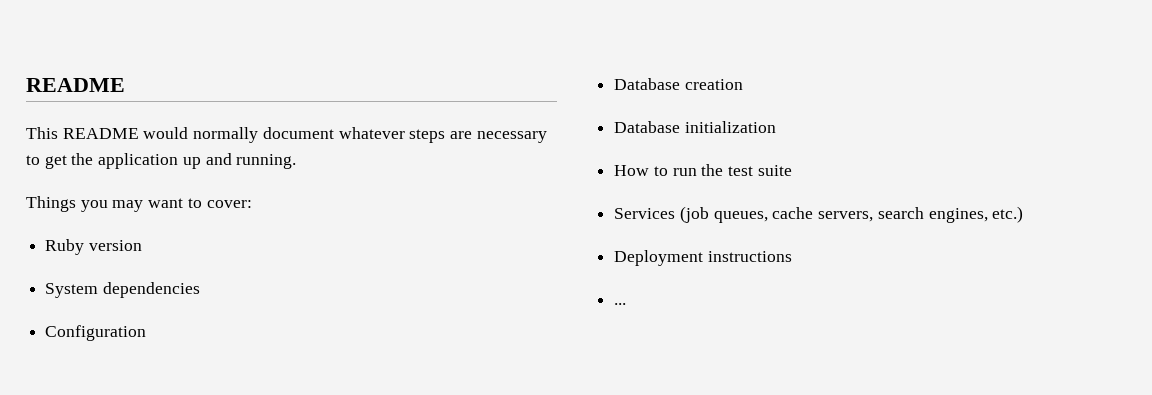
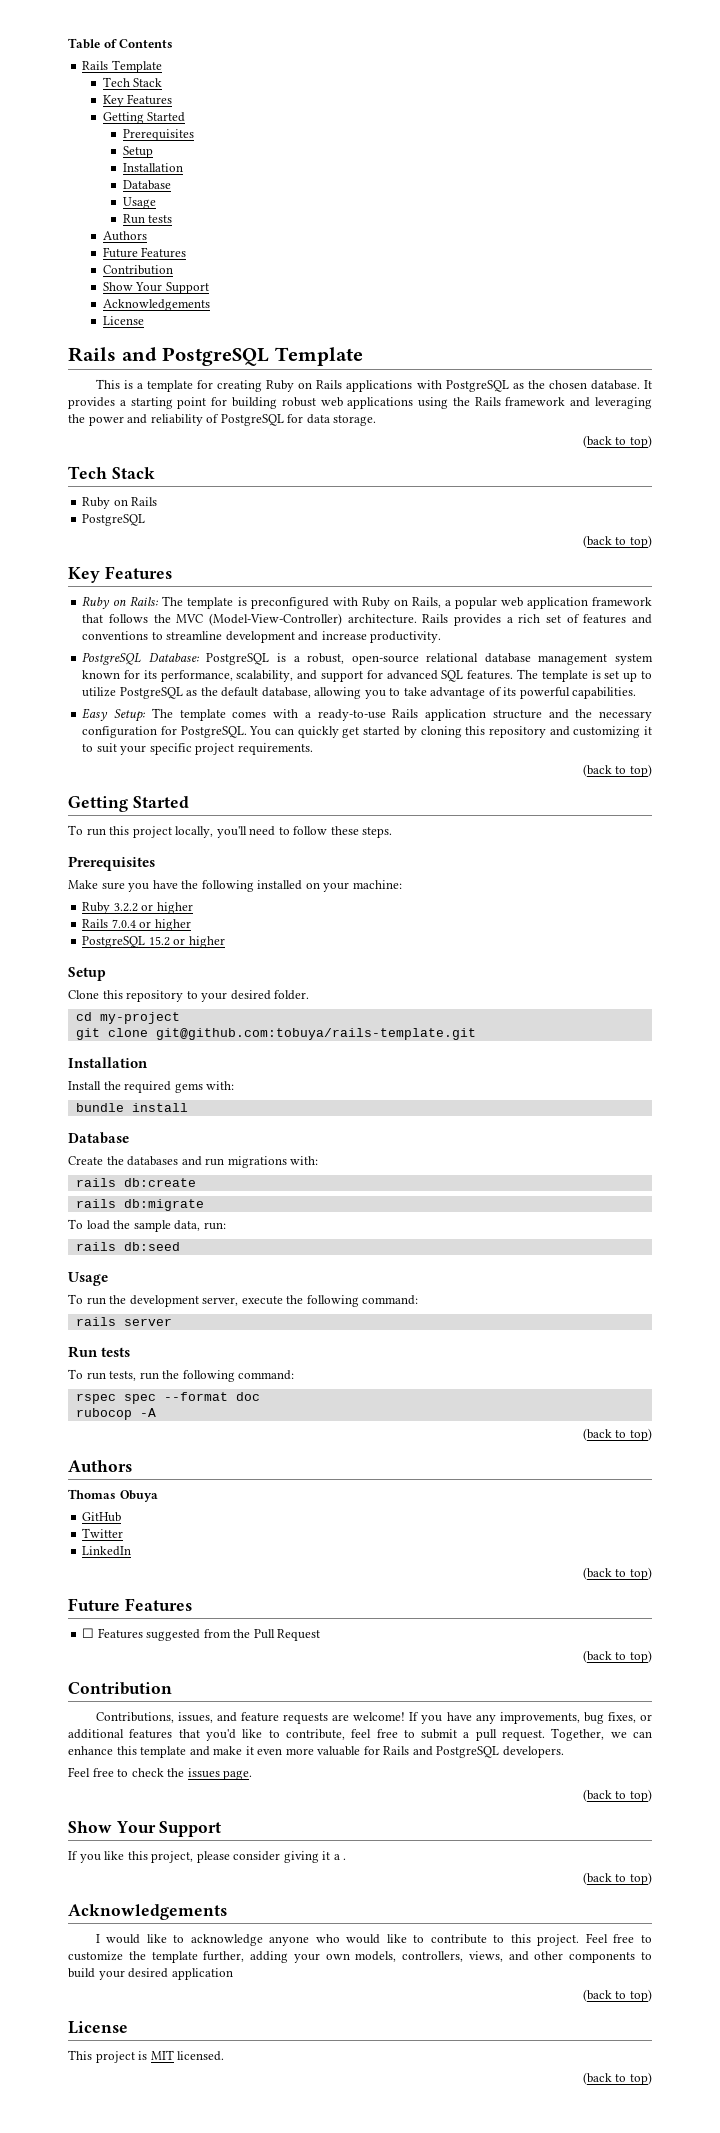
[26,78,125,92] [26,127,547,143] [26,153,297,169] [26,196,252,212] [45,239,142,255] [45,282,200,298] [45,325,147,341] [614,78,743,90] [614,121,776,133] [614,164,792,176] [614,206,1024,223] [614,250,792,266] [614,303,627,305] README // This README would normally document whatever steps are necessary to get the application up and running. // Things you may want to cover: // Ruby version // System dependencies // Configuration // Database creation // Database initialization // How to run the test suite // Services (job queues, cache servers, search engines, etc.) // Deployment instructions // ... -> [68,38,174,49] [82,60,162,73] [102,77,163,87] [102,94,173,107] [102,112,186,124] [122,129,194,141] [122,146,153,158] [122,163,183,172] [122,180,171,190] [122,197,156,209] [122,214,173,224] [102,231,147,241] [102,247,187,258] [102,265,173,275] [102,282,209,294] [102,299,210,311] [102,316,144,325] [68,347,363,366] [95,379,653,392] [68,397,652,409] [68,414,377,426] [582,435,652,448] [68,466,155,479] [82,497,158,509] [82,514,146,526] [582,535,652,548] [68,566,172,583] [82,596,653,609] [82,613,652,626] [82,631,442,643] [82,652,653,665] [82,669,653,682] [82,687,637,699] [82,708,652,722] [82,726,652,738] [82,743,313,755] [582,764,652,777] [68,796,189,812] [68,825,393,838] [68,856,155,871] [68,880,402,892] [82,902,193,914] [82,919,191,931] [82,936,225,948] [68,967,106,981] [68,990,310,1002] [75,1012,180,1024] [75,1028,476,1040] [68,1057,148,1068] [68,1081,235,1093] [75,1103,188,1112] [68,1132,129,1144] [68,1156,319,1168] [75,1178,196,1187] [75,1199,204,1211] [68,1219,226,1232] [75,1242,180,1251] [68,1272,108,1286] [68,1294,419,1307] [75,1317,172,1326] [68,1346,131,1358] [68,1369,295,1382] [75,1392,260,1404] [75,1408,156,1420] [582,1428,652,1441] [68,1460,132,1472] [68,1489,158,1502] [82,1512,122,1522] [82,1528,124,1538] [82,1546,132,1556] [582,1567,652,1580] [68,1598,192,1611] [82,1628,321,1641] [582,1650,652,1663] [68,1682,172,1695] [95,1712,653,1724] [68,1728,652,1741] [68,1746,564,1758] [68,1767,253,1780] [582,1789,652,1802] [68,1821,222,1837] [68,1851,347,1863] [582,1872,652,1885] [68,1904,227,1920] [95,1933,653,1946] [68,1951,652,1963] [68,1968,233,1980] [582,1989,652,2002] [68,2021,128,2034] [68,2050,225,2063] [582,2072,652,2085] Table of Contents // Rails Template // Tech Stack // Key Features // Getting Started // Prerequisites // Setup // Installation // Database // Usage // Run tests // Authors // Future Features // Contribution // Show Your Support // Acknowledgements // License // Rails and PostgreSQL Template // This is a template for creating Ruby on Rails applications with PostgreSQL as the chosen database. It provides a starting point for building robust web applications using the Rails framework and leveraging the power and reliability of PostgreSQL for data storage. // (back to top) // Tech Stack // Ruby on Rails // PostgreSQL // (back to top) // Key Features // Ruby on Rails: The template is preconfigured with Ruby on Rails, a popular web application framework that follows the MVC (Model-View-Controller) architecture. Rails provides a rich set of features and conventions to streamline development and increase productivity. // PostgreSQL Database: PostgreSQL is a robust, open-source relational database management system known for its performance, scalability, and support for advanced SQL features. The template is set up to utilize PostgreSQL as the default database, allowing you to take advantage of its powerful capabilities. // Easy Setup: The template comes with a ready-to-use Rails application structure and the necessary configuration for PostgreSQL. You can quickly get started by cloning this repository and customizing it to suit your specific project requirements. // (back to top) // Getting Started // To run this project locally, you'll need to follow these steps. // Prerequisites // Make sure you have the following installed on your machine: // Ruby 3.2.2 or higher // Rails 7.0.4 or higher // PostgreSQL 15.2 or higher // Setup // Clone this repository to your desired folder. // cd my-project // git clone git@github.com:tobuya/rails-template.git // Installation // Install the required gems with: // bundle install // Database // Create the databases and run migrations with: // rails db:create // rails db:migrate // To load the sample data, run: // rails db:seed // Usage // To run the development server, execute the following command: // rails server // Run tests // To run tests, run the following command: // rspec spec --format doc // rubocop -A // (back to top) // Authors // Thomas Obuya // GitHub // Twitter // LinkedIn // (back to top) // Future Features // ☐ Features suggested from the Pull Request // (back to top) // Contribution // Contributions, issues, and feature requests are welcome! If you have any improvements, bug fixes, or additional features that you'd like to contribute, feel free to submit a pull request. Together, we can enhance this template and make it even more valuable for Rails and PostgreSQL developers. // Feel free to check the issues page. // (back to top) // Show Your Support // If you like this project, please consider giving it a . // (back to top) // Acknowledgements // I would like to acknowledge anyone who would like to contribute to this project. Feel free to customize the template further, adding your own models, controllers, views, and other components to build your desired application // (back to top) // License // This project is MIT licensed. // (back to top)

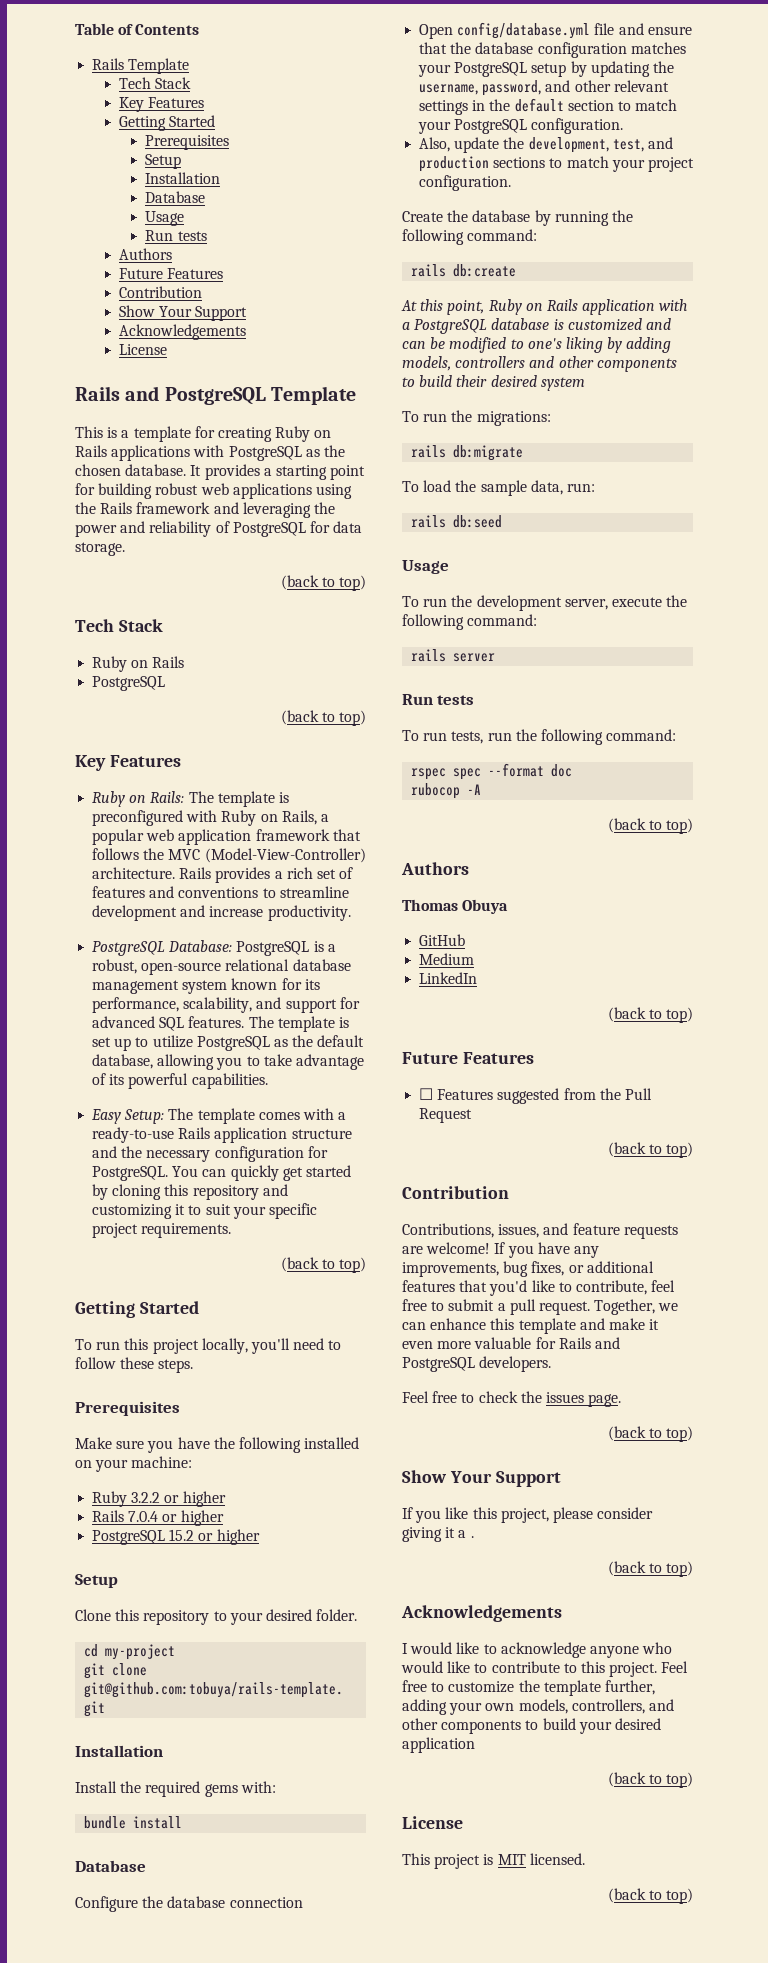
[68,1156,319,1168] [75,1178,196,1187] Create the databases and run migrations with: // rails db:create -> [75,1896,303,1912] [419,22,692,39] [419,42,686,58] [418,61,674,77] [419,80,669,96] [419,98,678,115] [418,118,624,134] [419,137,673,153] [419,156,694,172] [419,175,512,191] [402,210,633,226] [402,229,538,245] [411,264,517,277] [401,299,688,315] [402,318,671,334] [402,337,672,353] [402,356,677,372] [402,375,585,391] [402,410,551,426] Configure the database connection // Open config/database.yml file and ensure that the database configuration matches your PostgreSQL setup by updating the username, password, and other relevant settings in the default section to match your PostgreSQL configuration. // Also, update the development, test, and production sections to match your project configuration. // Create the database by running the following command: // rails db:create // At this point, Ruby on Rails application with a PostgreSQL database is customized and can be modified to one's liking by adding models, controllers and other components to build their desired system // To run the migrations:
[82,1528,124,1538] Twitter -> [419,953,475,965] Medium
[468,1951,503,1962] views, -> (645, 1706) none

